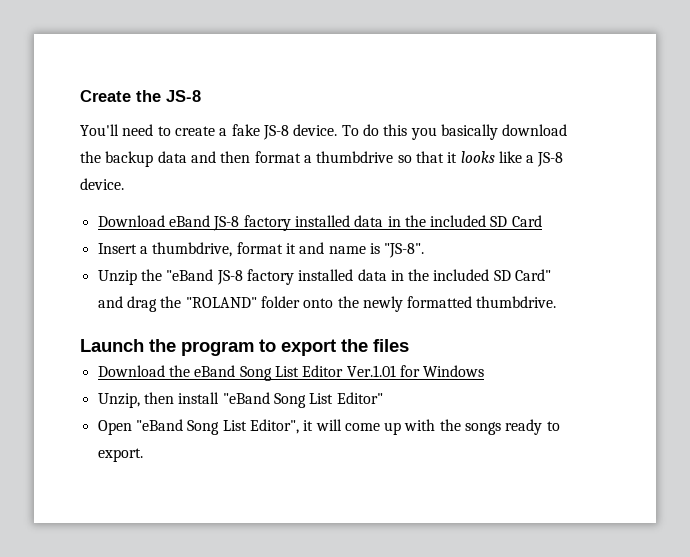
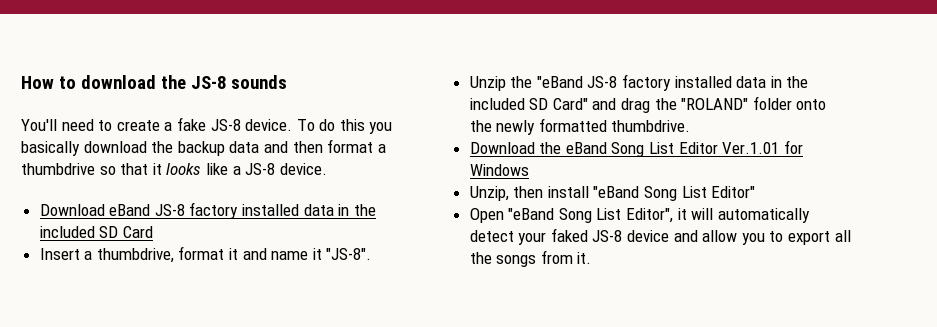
[80,90,131,102] Create -> [21,75,156,89] How to download
(201, 96) none -> [230,75,287,89] sounds
[369,243,380,254] is -> [312,248,322,260] it
[80,339,409,356] // Launch the program to export the files -> (691, 126) none
[344,419,560,435] [97,448,143,462] come up with the songs ready to export. -> [717,208,810,223] [469,228,851,245] [469,250,592,267] automatically detect your faked JS-8 device and allow you to export all the songs from it.

